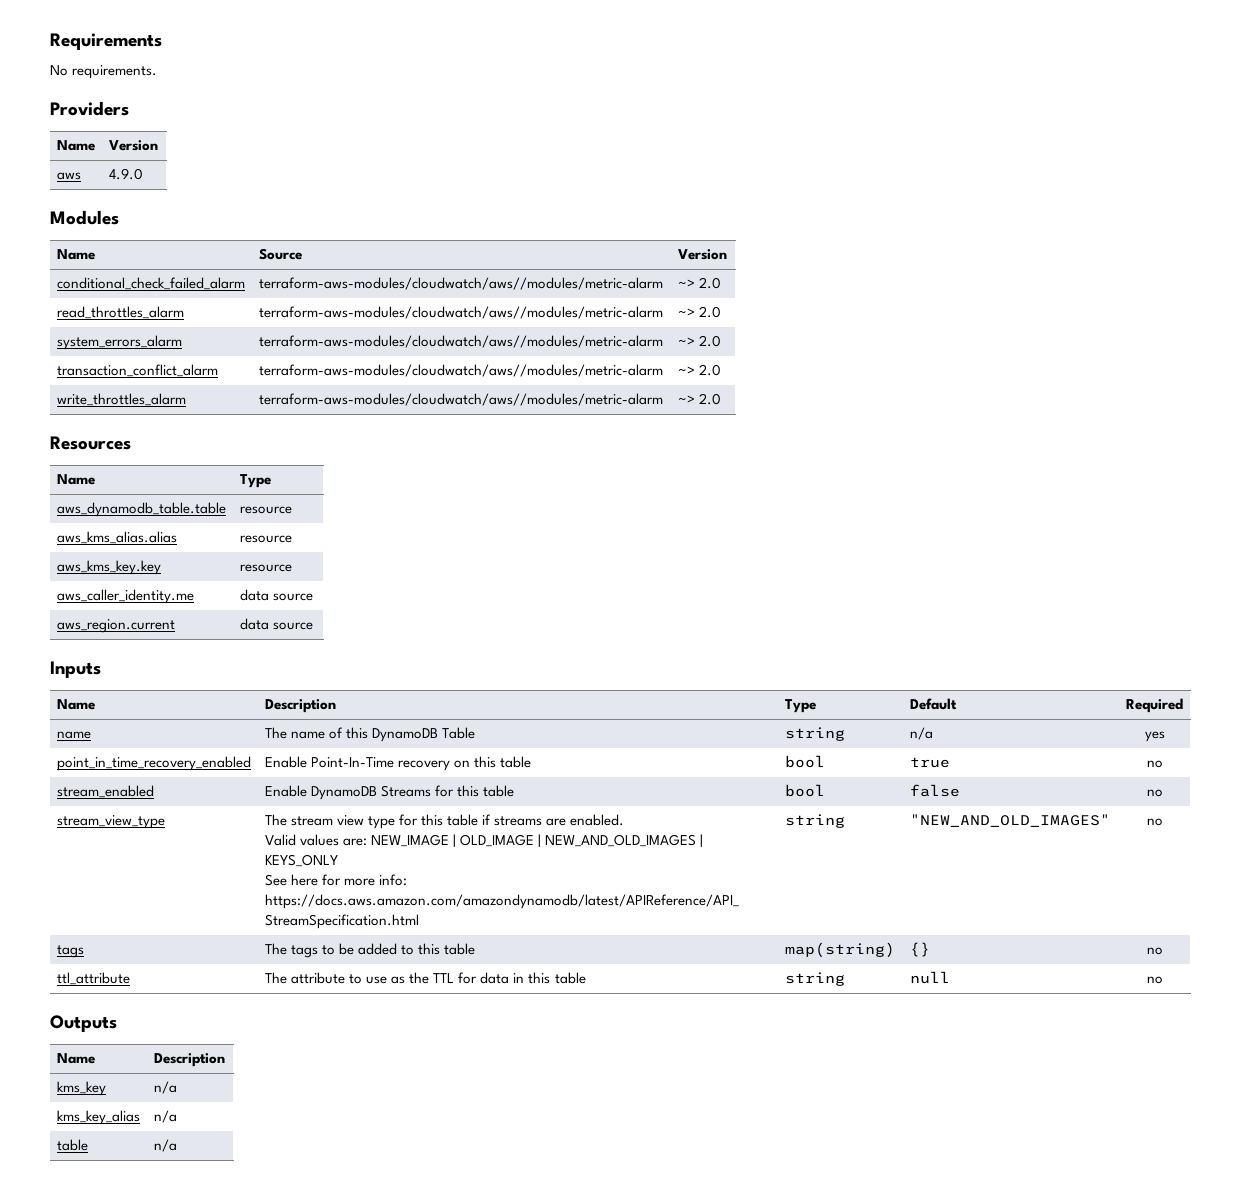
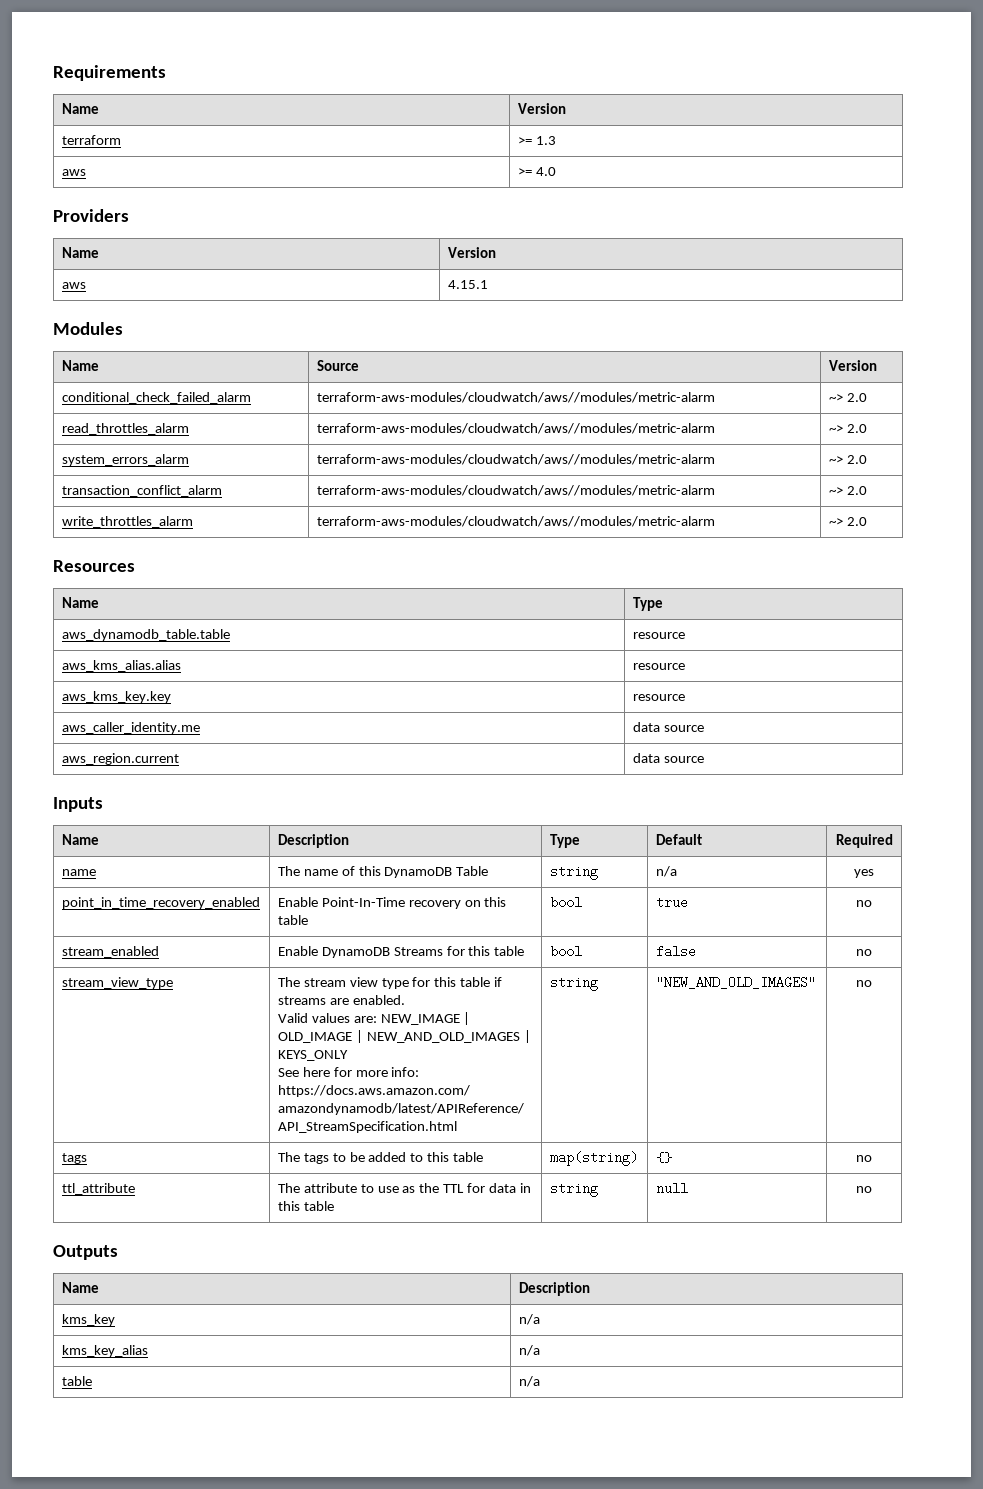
[50,65,158,79] // No requirements. -> [61,103,99,114] [517,103,566,114] [61,135,121,145] [517,136,556,145] [61,169,86,176] [517,167,556,176] // Name | Version // terraform | >= 1.3 // aws | >= 4.0
[108,168,143,180] 4.9.0 -> [447,280,488,289] 4.15.1

